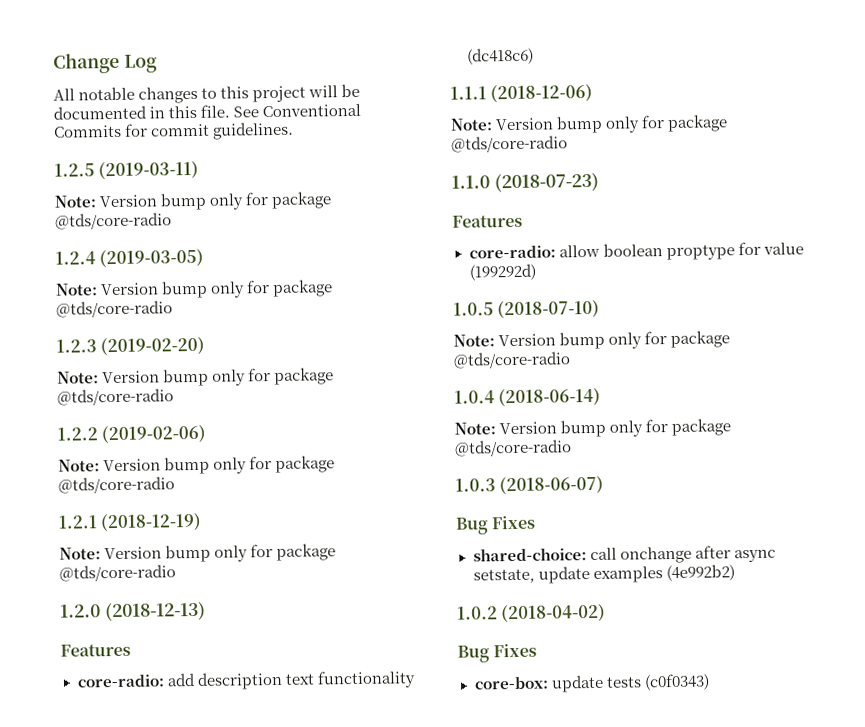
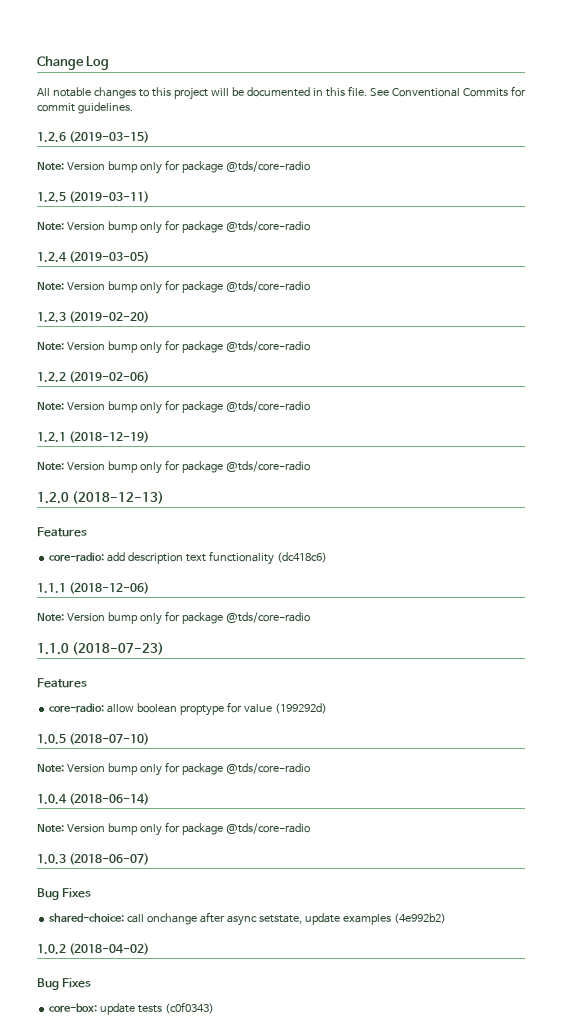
(295, 130) none -> [37,131,150,143] [37,160,310,174] // 1.2.6 (2019-03-15) // Note: Version bump only for package @tds/core-radio

